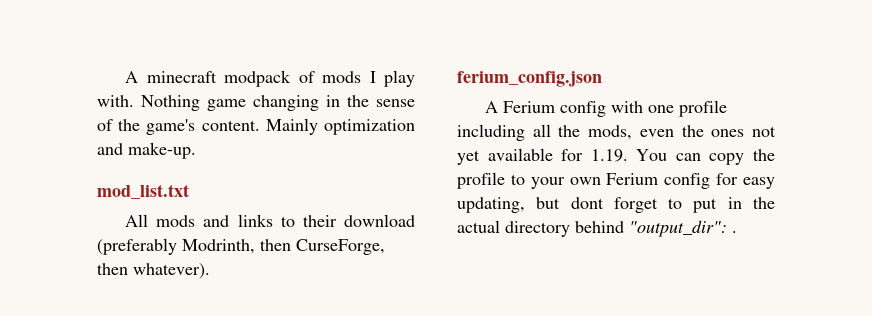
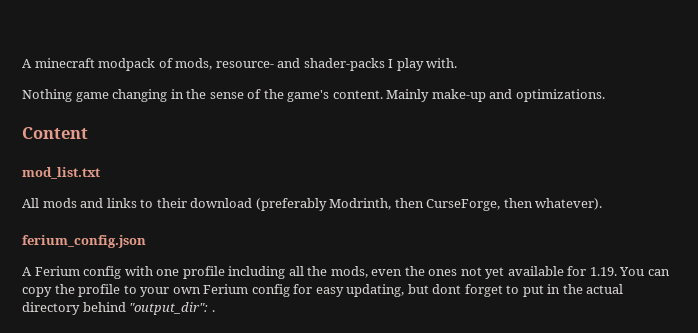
[321,71,361,83] mods -> [175,58,385,71] mods, resource- and shader-packs
(134, 101) none -> (458, 63) //
[324,119,415,135] [97,142,196,159] optimization and make-up. -> [431,89,605,102] [22,127,88,139] make-up and optimizations. // Content

